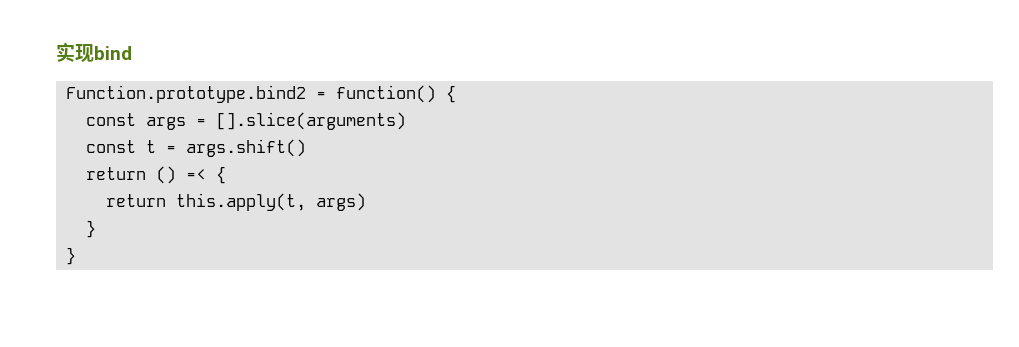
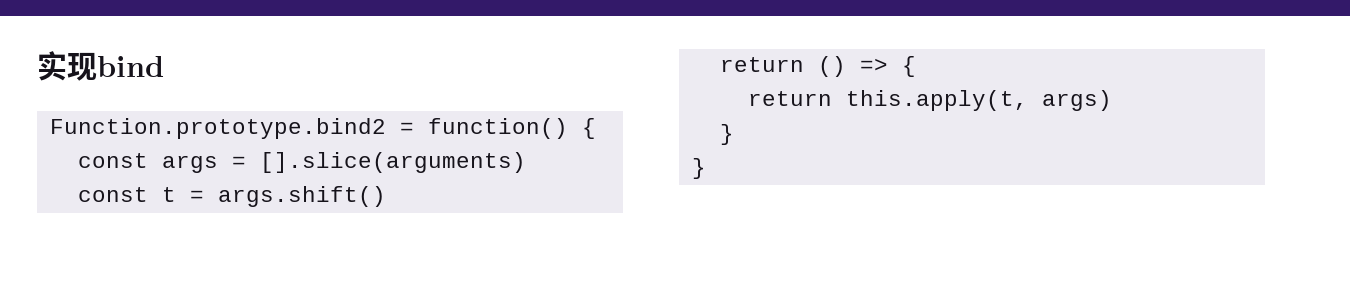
[185,169,206,180] =< -> [859,58,888,72] =>

